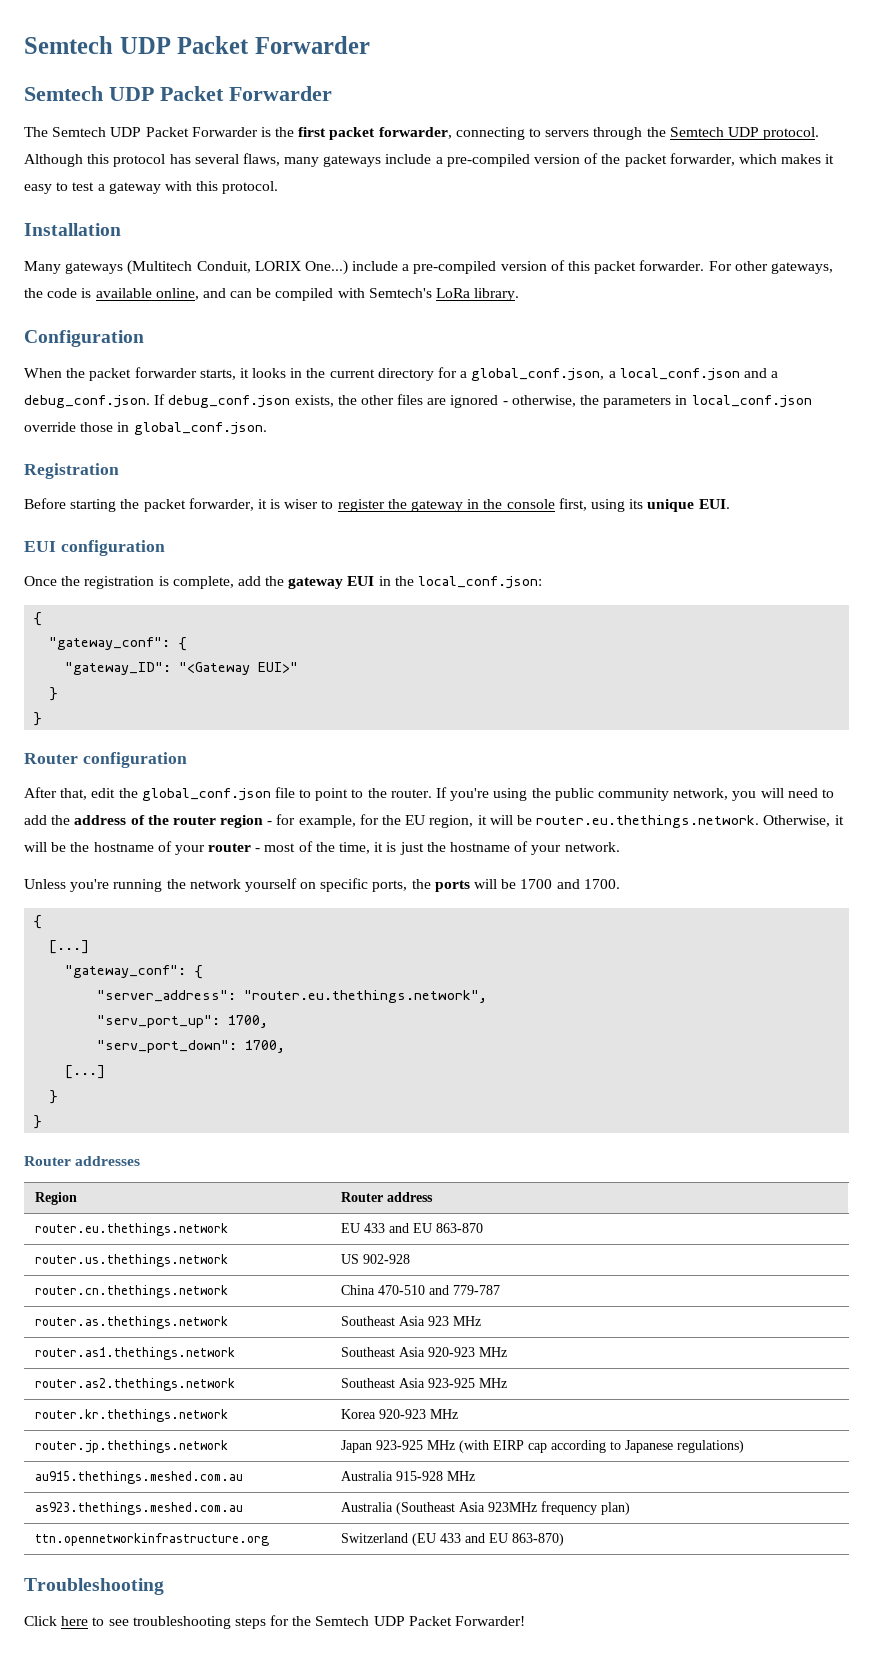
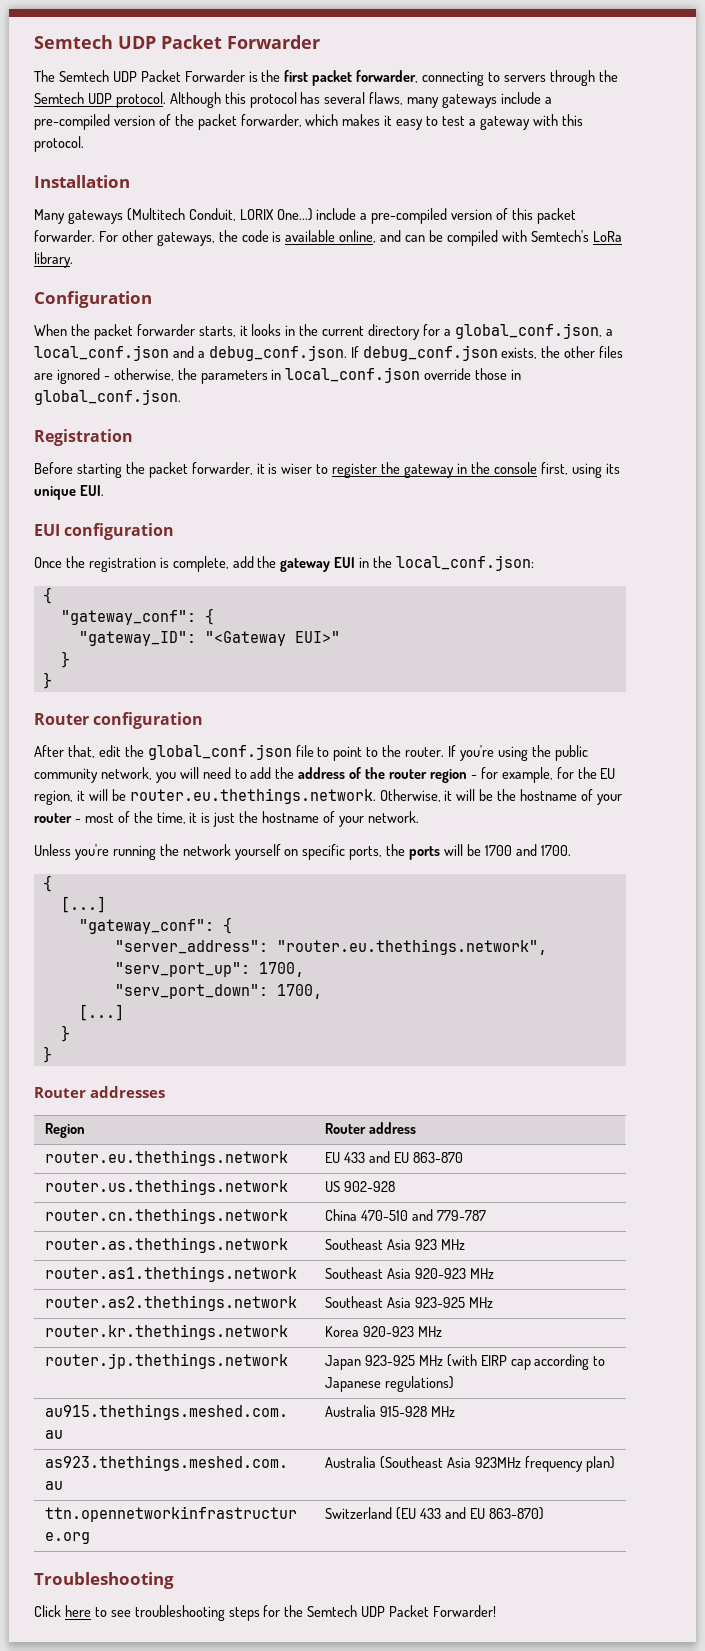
[24,36,370,54] [24,86,332,101] Semtech UDP Packet Forwarder // Semtech UDP Packet Forwarder -> [34,35,320,49] Semtech UDP Packet Forwarder

